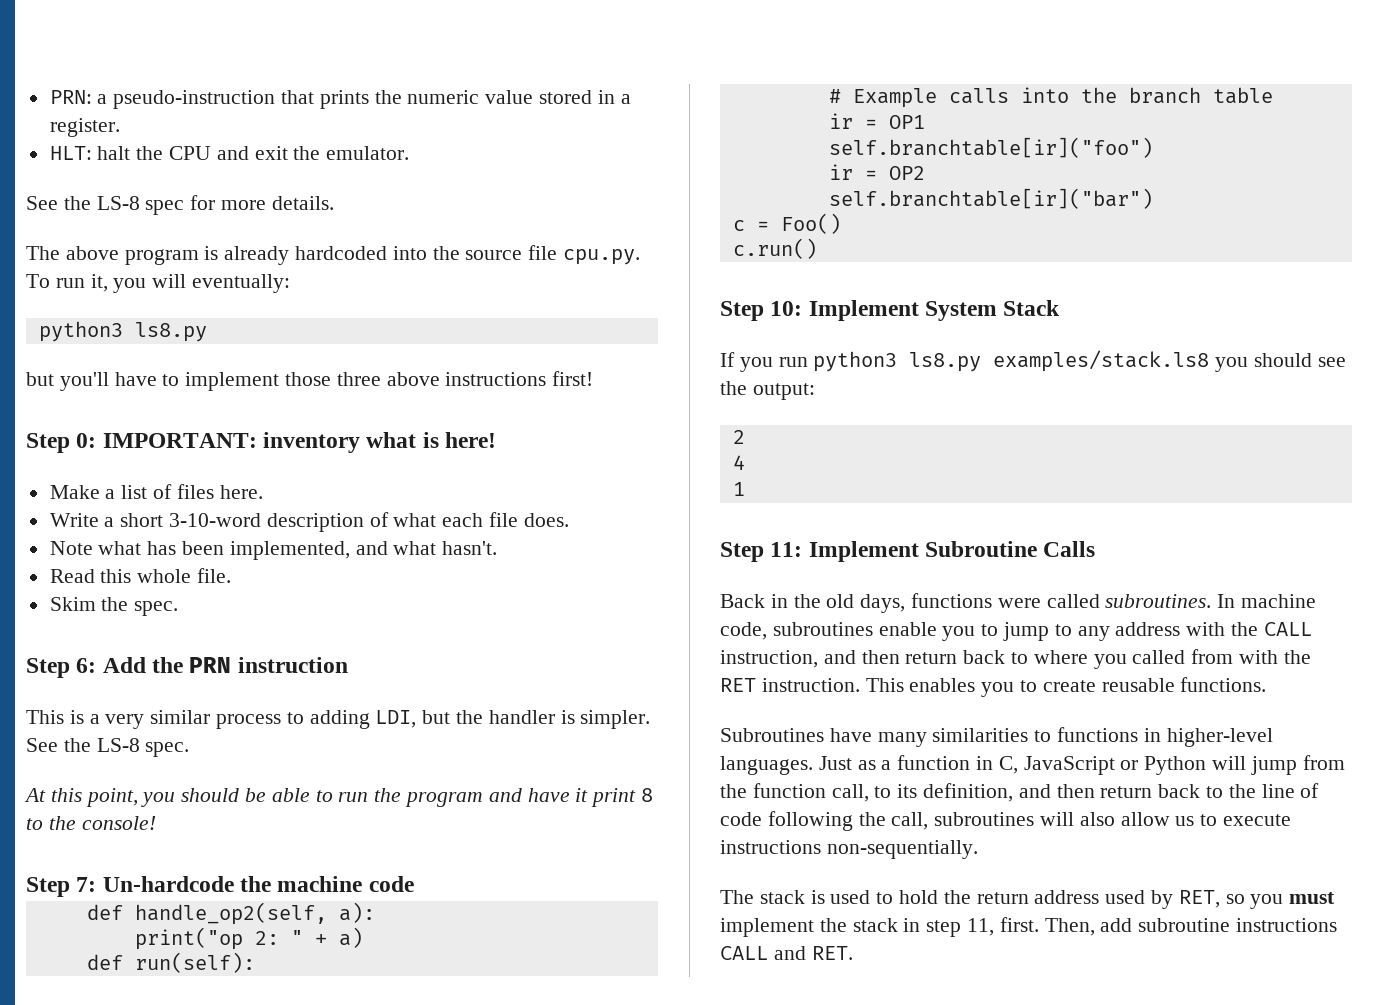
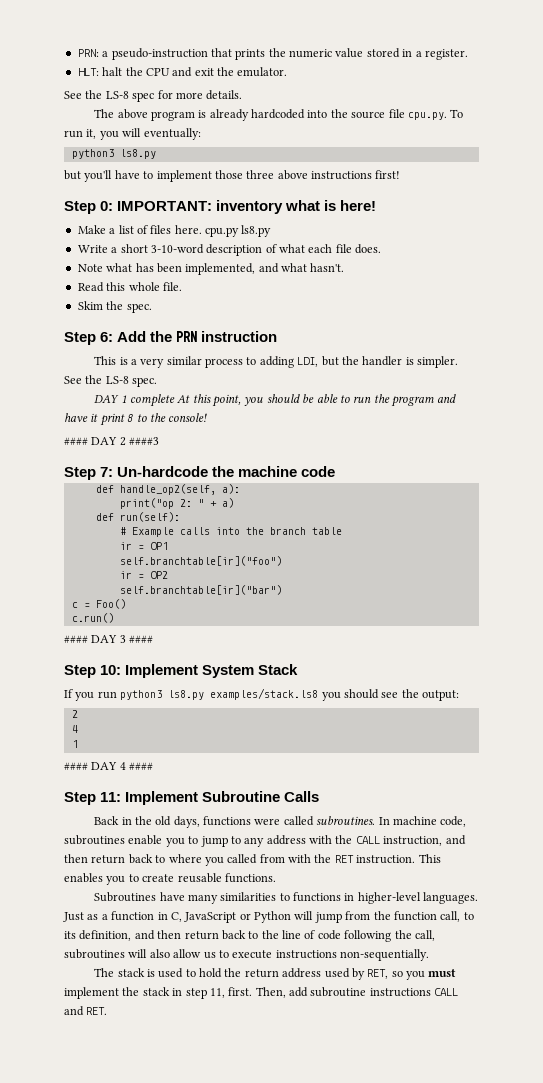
(263, 492) none -> [205,225,272,237] cpu.py ls8.py
(190, 749) none -> [94,394,175,407] DAY 1 complete
(156, 823) none -> [64,437,160,446] // #### DAY 2 ####3
(817, 248) none -> [64,635,154,643] // #### DAY 3 ####
(745, 489) none -> [64,762,154,770] // #### DAY 4 ####

